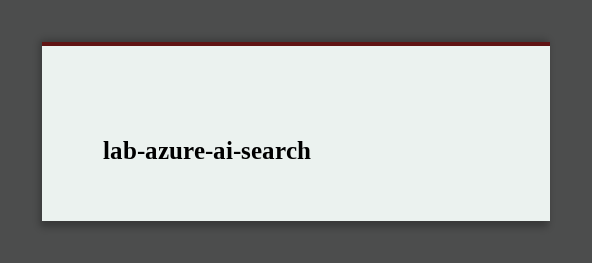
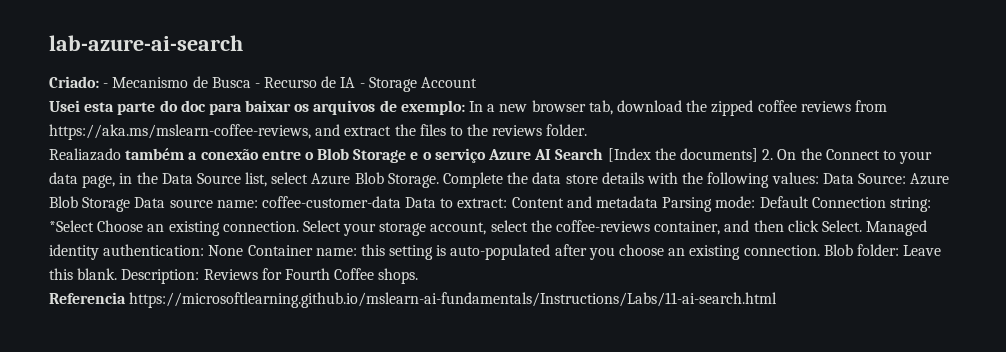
(311, 150) none -> [49,76,478,92] [49,100,887,116] [49,124,588,140] [49,148,933,164] [49,172,950,188] [49,196,931,212] [49,220,928,236] [49,244,942,260] [49,268,419,284] [49,292,778,308] // Criado: - Mecanismo de Busca - Recurso de IA - Storage Account // Usei esta parte do doc para baixar os arquivos de exemplo: In a new browser tab, download the zipped coffee reviews from https://aka.ms/mslearn-coffee-reviews, and extract the files to the reviews folder. // Realiazado também a conexão entre o Blob Storage e o serviço Azure AI Search [Index the documents] 2. On the Connect to your data page, in the Data Source list, select Azure Blob Storage. Complete the data store details with the following values: Data Source: Azure Blob Storage Data source name: coffee-customer-data Data to extract: Content and metadata Parsing mode: Default Connection string: *Select Choose an existing connection. Select your storage account, select the coffee-reviews container, and then click Select. Managed identity authentication: None Container name: this setting is auto-populated after you choose an existing connection. Blob folder: Leave this blank. Description: Reviews for Fourth Coffee shops. // Referencia https://microsoftlearning.github.io/mslearn-ai-fundamentals/Instructions/Labs/11-ai-search.html

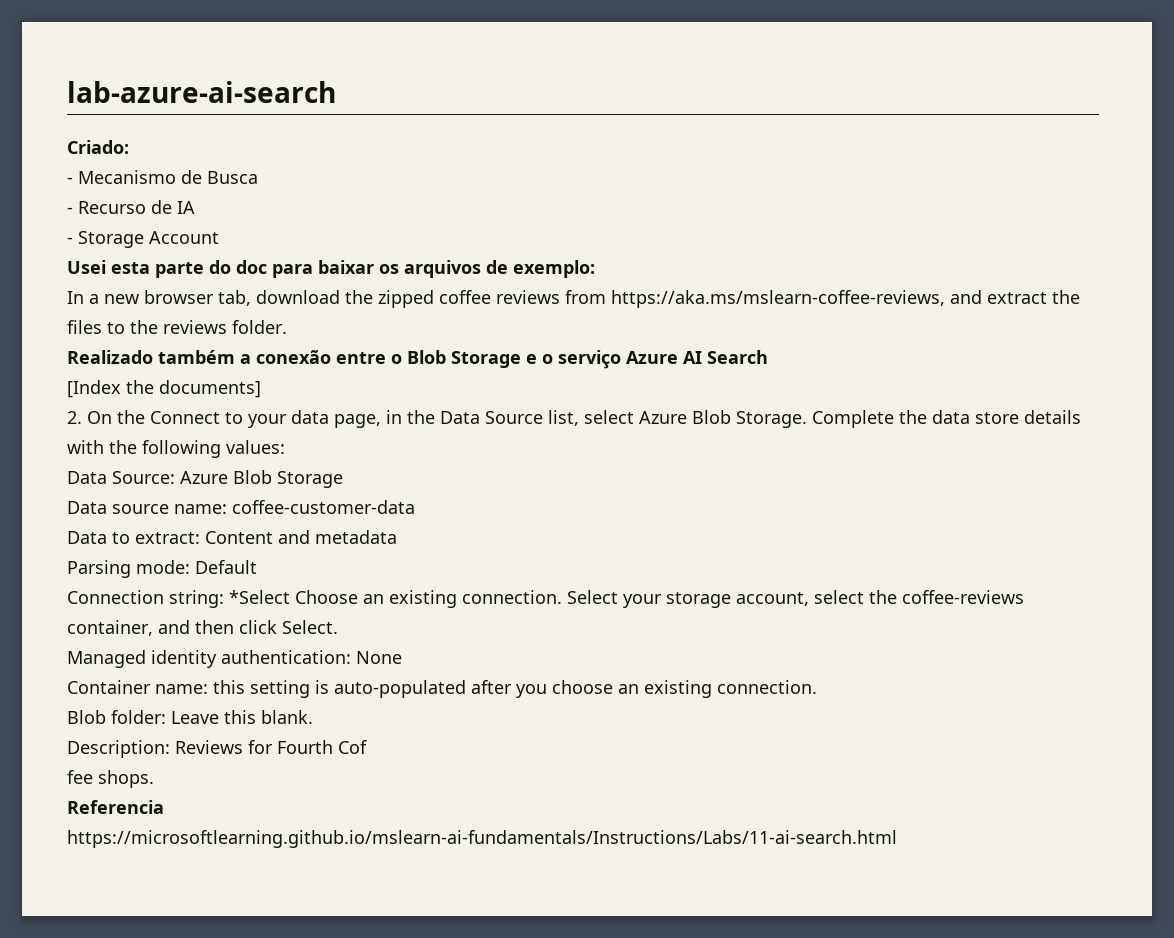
(99, 82) none -> (129, 147) //
(251, 82) none -> (258, 177) //
(356, 82) none -> (195, 207) //
(465, 107) none -> (595, 269) //
[49,148,121,161] Realiazado -> [67,350,153,364] Realizado
(604, 154) none -> (768, 357) //
(758, 155) none -> (261, 389) //
(819, 178) none -> (285, 447) //
(131, 204) none -> (343, 479) //
(401, 202) none -> (415, 507) //
(659, 202) none -> (397, 537) //
(809, 202) none -> (257, 567) //
(862, 226) none -> (338, 627) //
(244, 250) none -> (402, 657) //
(820, 250) none -> (817, 687) //
(118, 274) none -> (313, 717) //
[334,268,375,280] Coffee -> [338,740,367,754] [67,770,93,784] Cof // fee
(126, 298) none -> (164, 807) //

